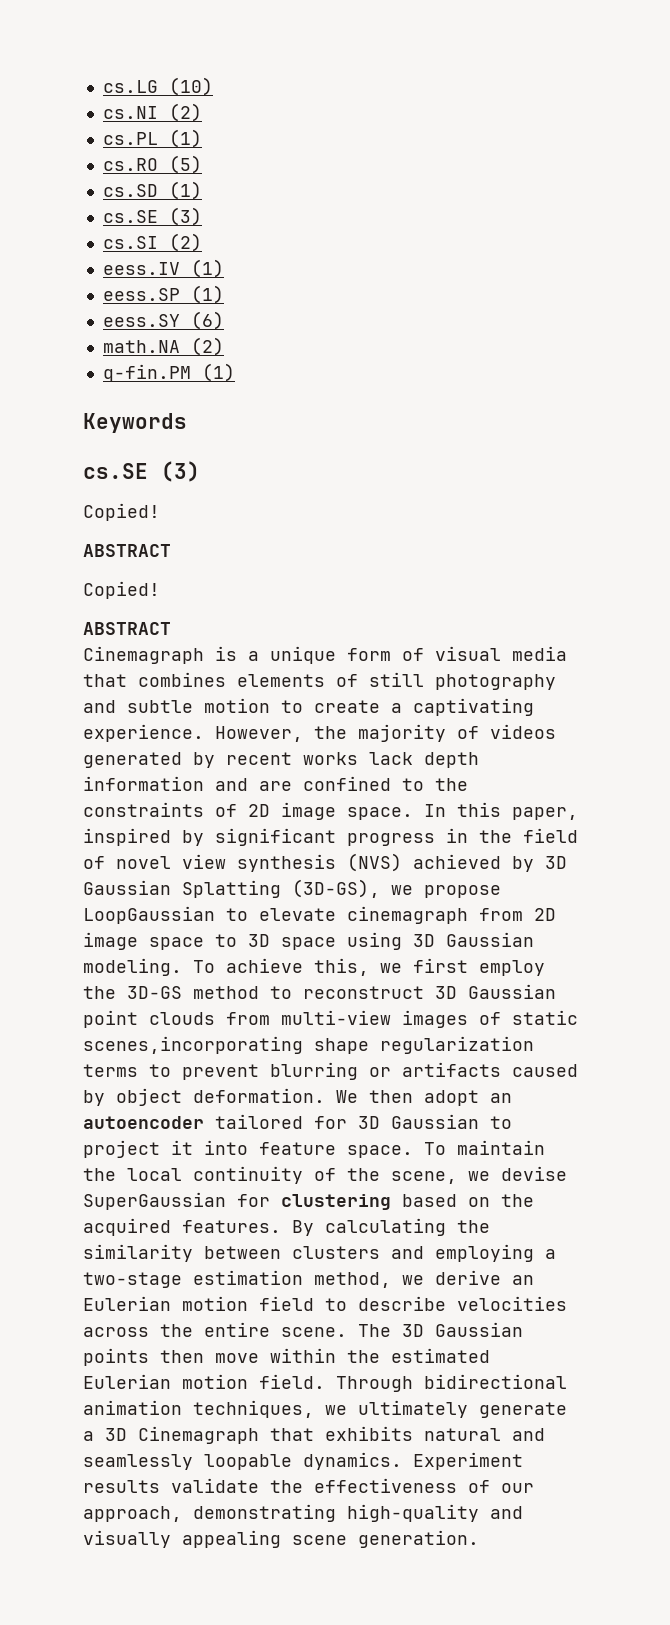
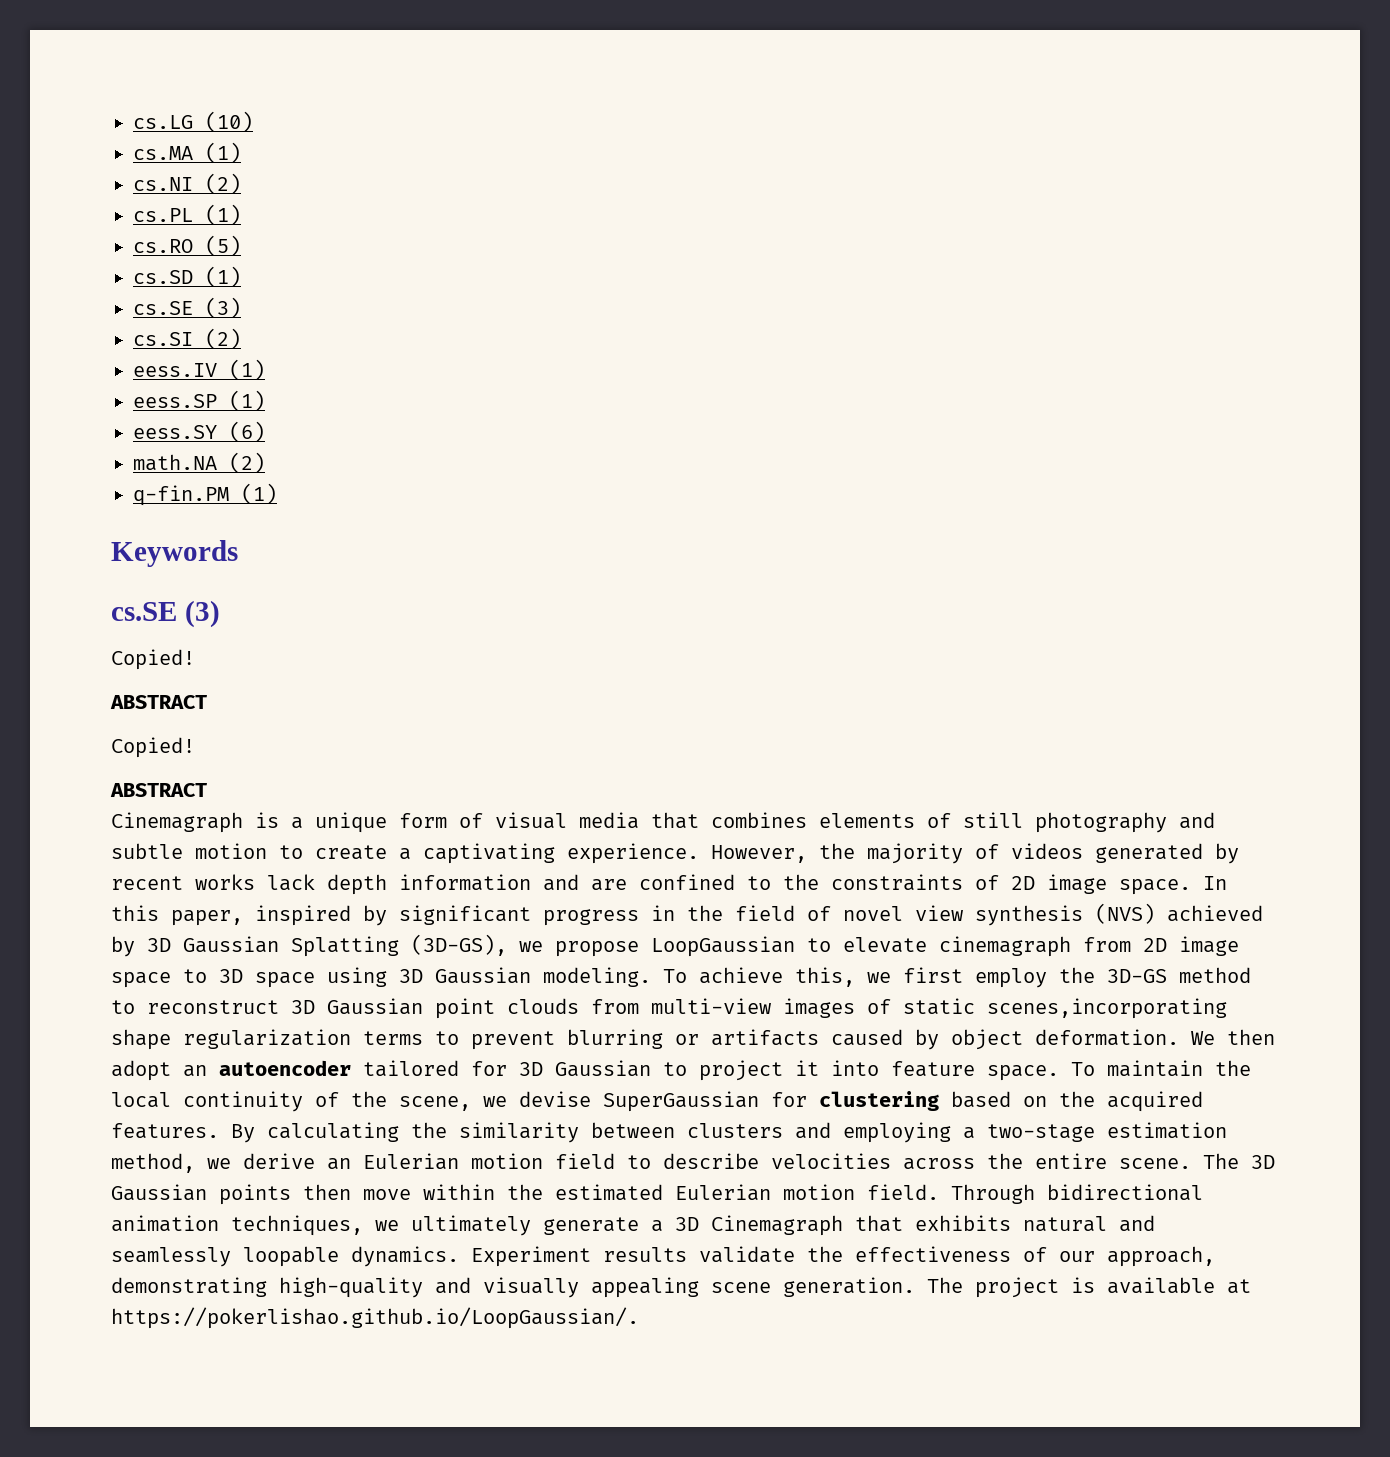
(213, 86) none -> [133,142,241,163] // cs.MA (1)
(479, 1539) none -> [927,1277,1251,1298] [111,1307,639,1329] The project is available at https://pokerlishao.github.io/LoopGaussian/.

